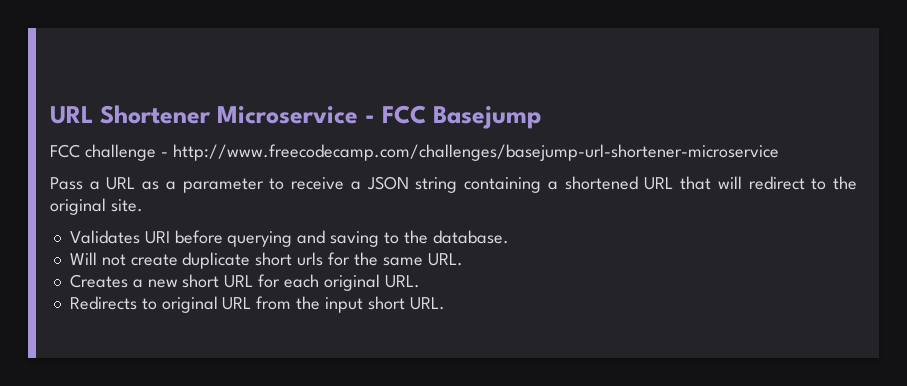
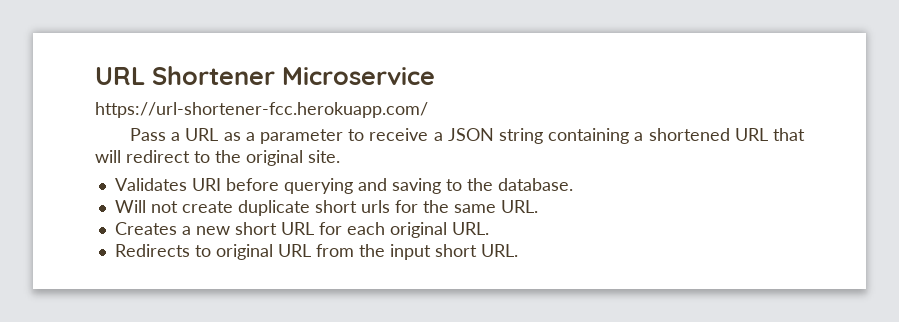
[365,105,541,129] [50,144,779,161] - FCC Basejump // FCC challenge - http://www.freecodecamp.com/challenges/basejump-url-shortener-microservice -> [95,102,428,118] // https://url-shortener-fcc.herokuapp.com/

